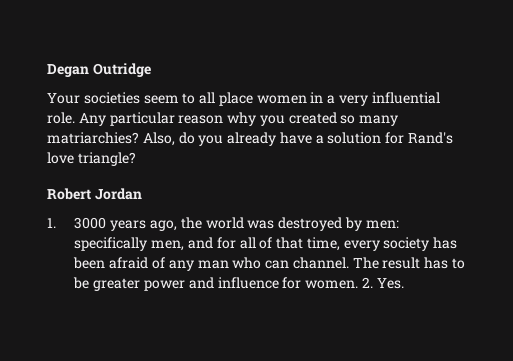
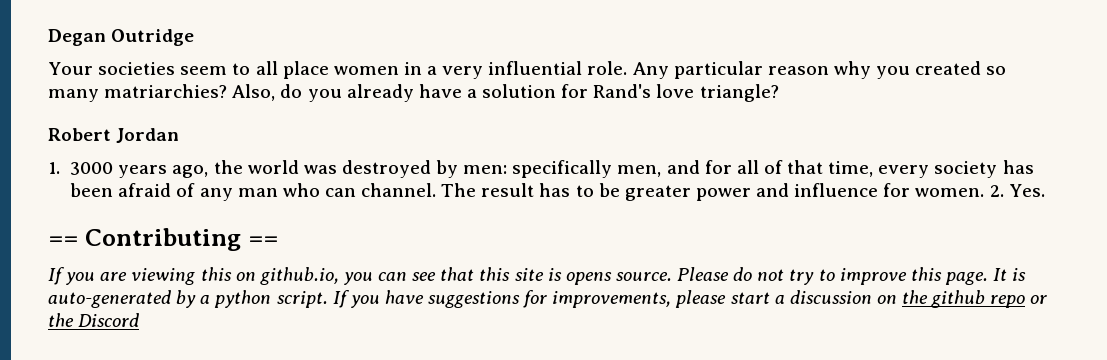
(404, 283) none -> [48,228,278,251] [48,267,1027,285] [48,290,1048,308] [48,313,140,327] // == Contributing == // If you are viewing this on github.io, you can see that this site is opens source. Please do not try to improve this page. It is auto-generated by a python script. If you have suggestions for improvements, please start a discussion on the github repo or the Discord

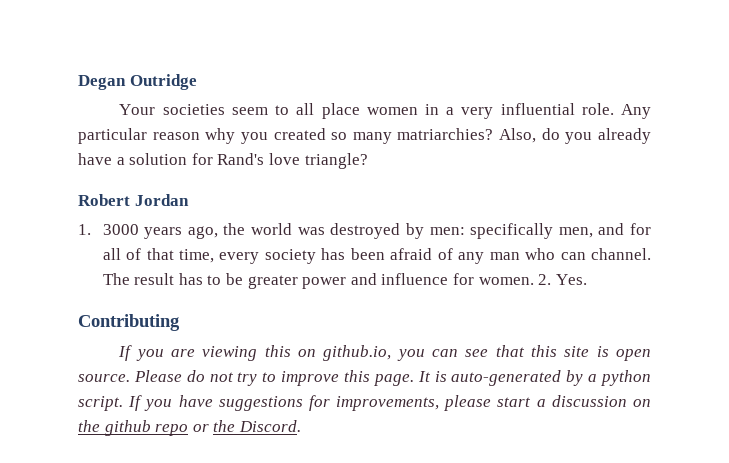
[48,236,78,246] == -> (587, 279) none
[247,236,278,246] == -> (180, 322) none
[565,272,612,285] opens -> [615,349,651,361] open
[78,313,140,327] Discord -> [238,420,301,432] Discord.

